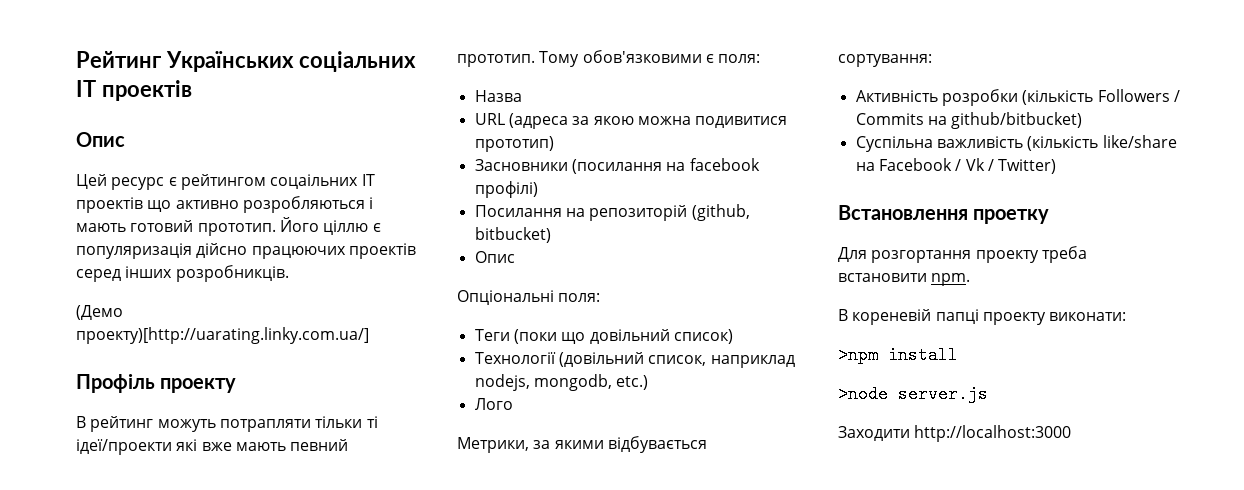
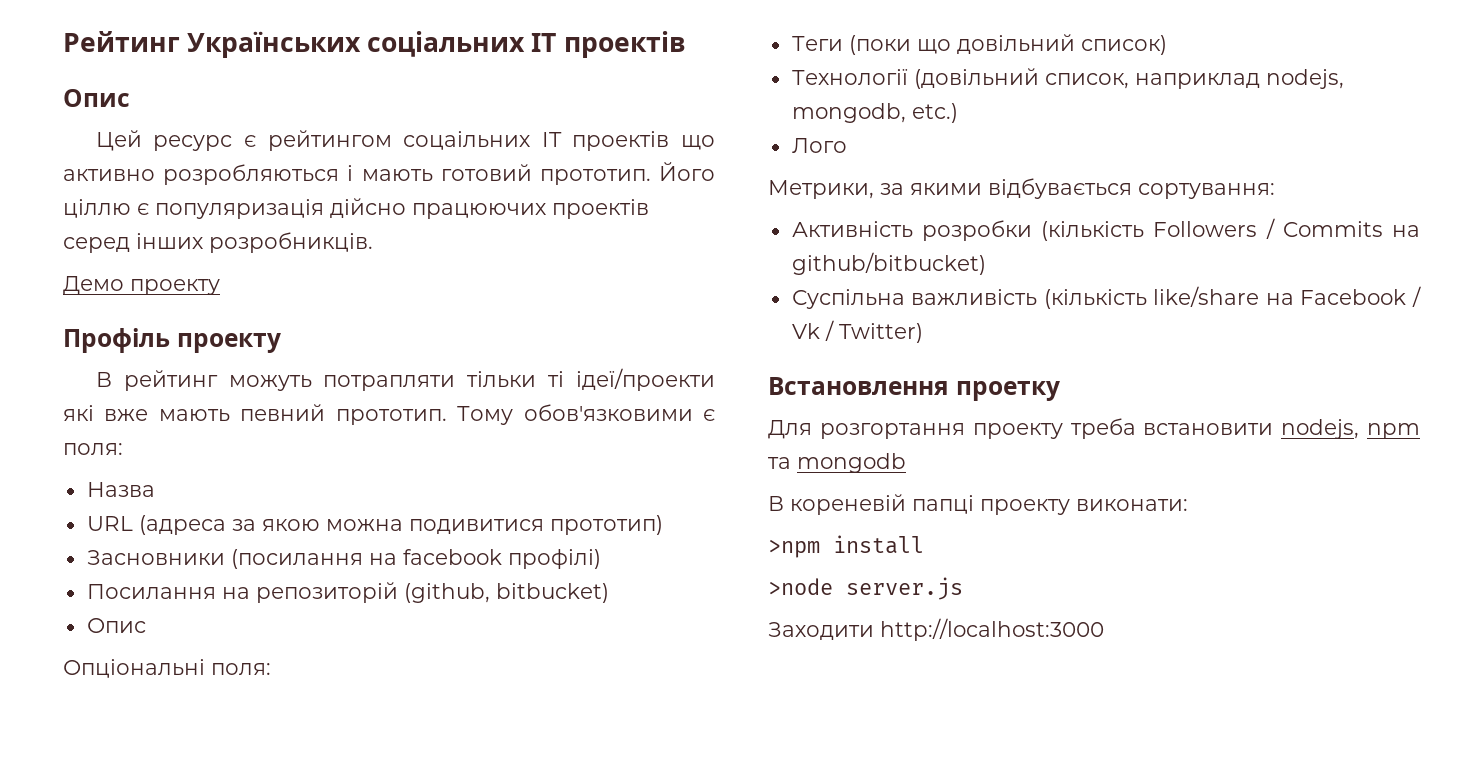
[76,305,123,320] [76,327,369,344] (Демо проекту)[http://uarating.linky.com.ua/] -> [63,276,220,295] Демо проекту
[931,273,971,286] npm. -> [1281,419,1420,439] [768,453,906,473] nodejs, npm та mongodb

